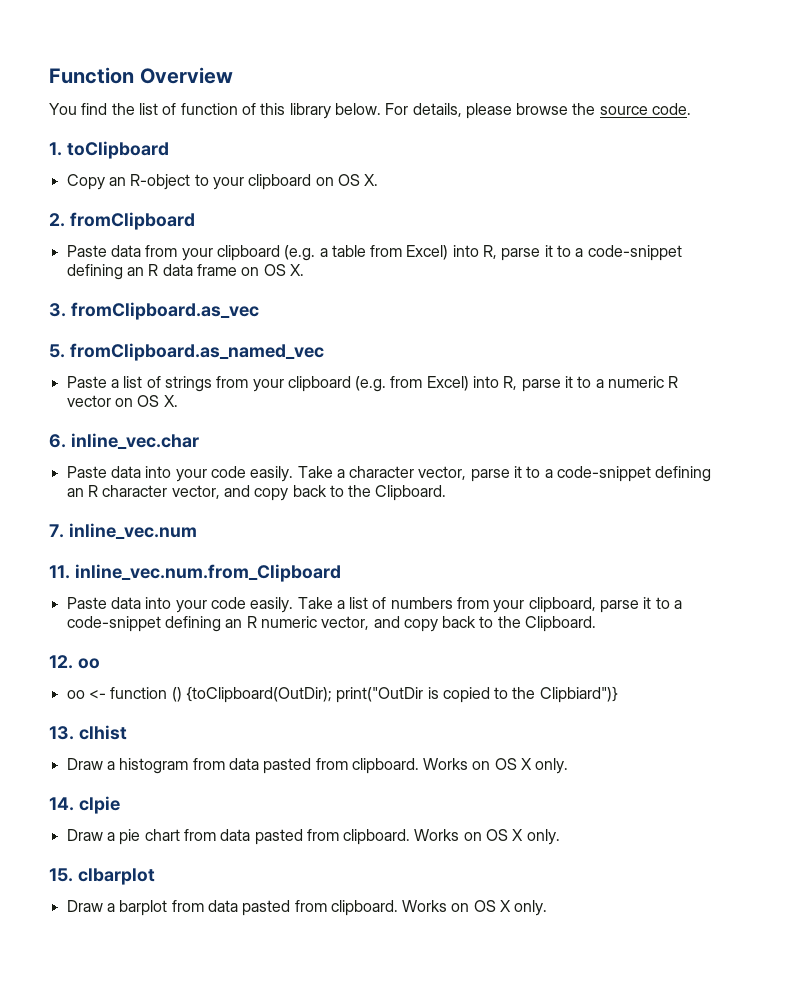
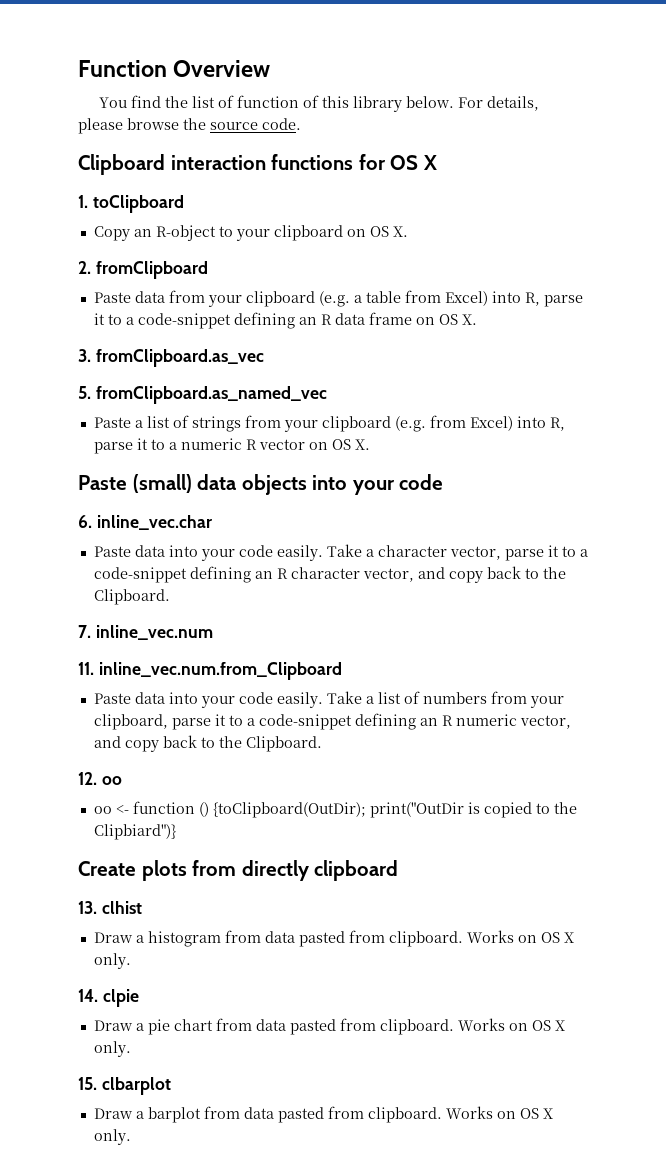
(692, 109) none -> [78,154,437,175] // Clipboard interaction functions for OS X
(178, 401) none -> [78,474,444,495] // Paste (small) data objects into your code
(618, 694) none -> [78,860,399,881] // Create plots from directly clipboard

